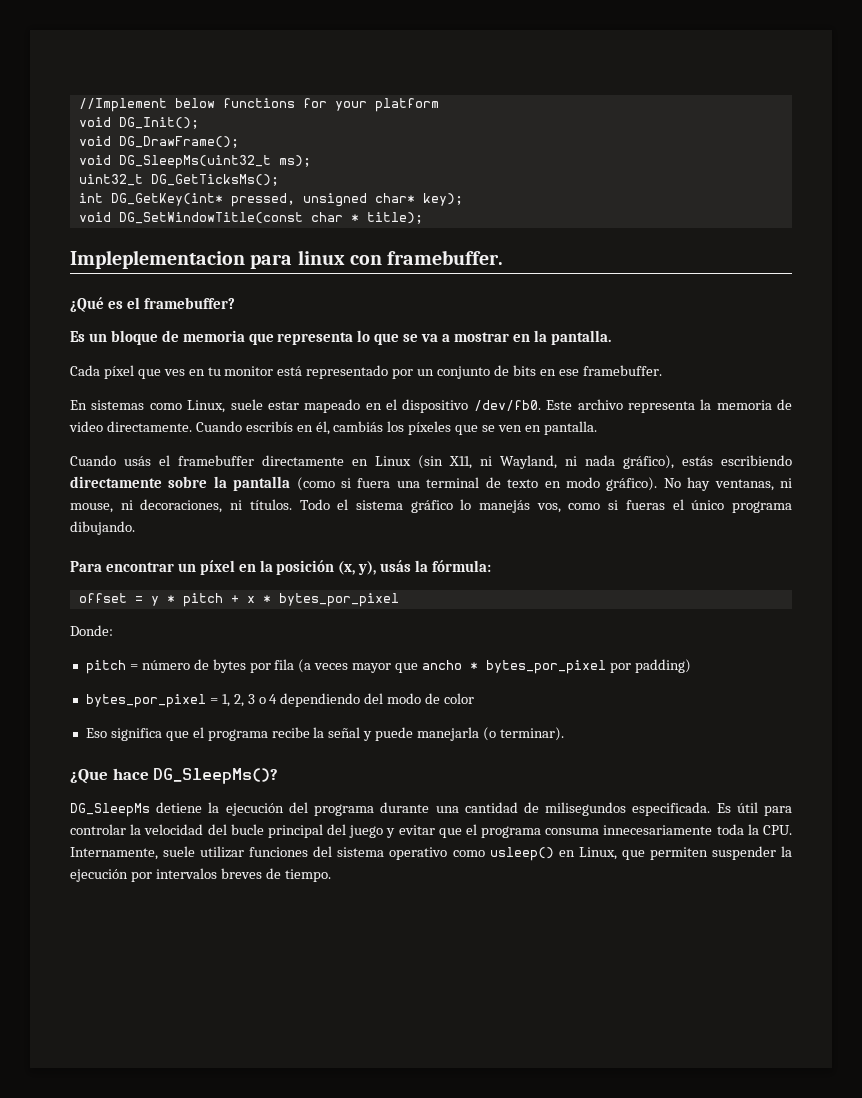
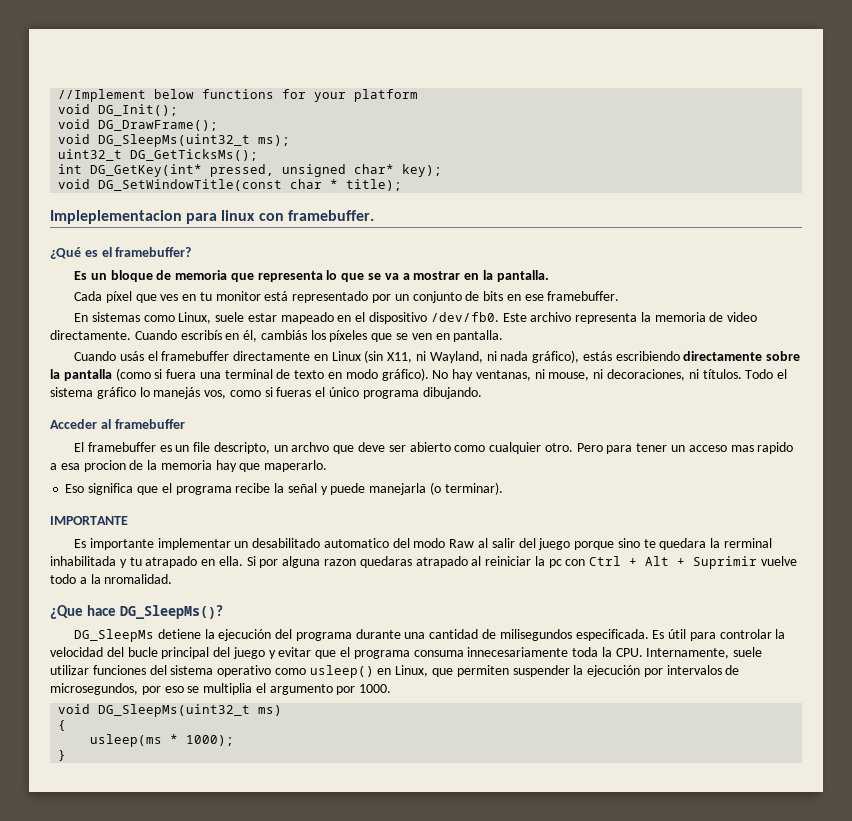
[70,560,492,575] [78,593,399,607] [70,625,113,636] [85,659,691,674] [85,693,475,708] Para encontrar un píxel en la posición (x, y), usás la fórmula: // offset = y * pitch + x * bytes_por_pixel // Donde: // pitch = número de bytes por fila (a veces mayor que ancho * bytes_por_pixel por padding) // bytes_por_pixel = 1, 2, 3 o 4 dependiendo del modo de color -> [50,419,185,429] [73,442,794,454] [50,460,328,472] Acceder al framebuffer // El framebuffer es un file descripto, un archvo que deve ser abierto como cualquier otro. Pero para tener un acceso mas rapido a esa procion de la memoria hay que maperarlo.
(564, 734) none -> [50,516,128,525] [73,538,772,550] [50,556,798,569] [50,574,173,584] // IMPORTANTE // Es importante implementar un desabilitado automatico del modo Raw al salir del juego porque sino te quedara la rerminal inhabilitada y tu atrapado en ella. Si por alguna razon quedaras atrapado al reiniciar la pc con Ctrl + Alt + Suprimir vuelve todo a la nromalidad.
[220,868,331,882] breves de tiempo. -> [725,665,740,675] [50,683,392,695] [58,704,283,717] [58,720,67,731] [90,734,235,747] [58,750,67,761] de microsegundos, por eso se multiplia el argumento por 1000. // void DG_SleepMs(uint32_t ms) // { // usleep(ms * 1000); // }

